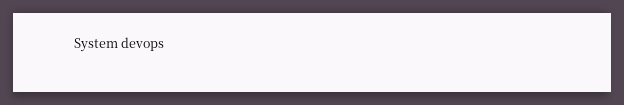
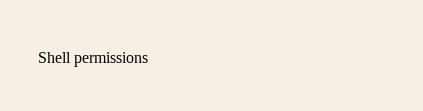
[74,37,165,52] System devops -> [38,52,149,67] Shell permissions

